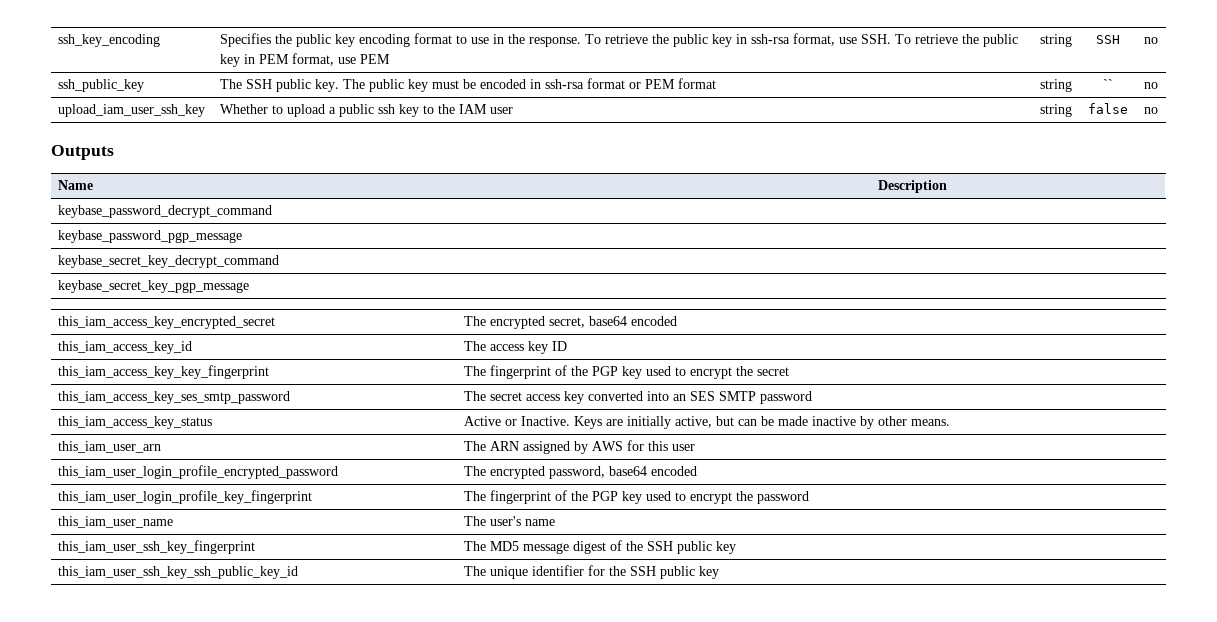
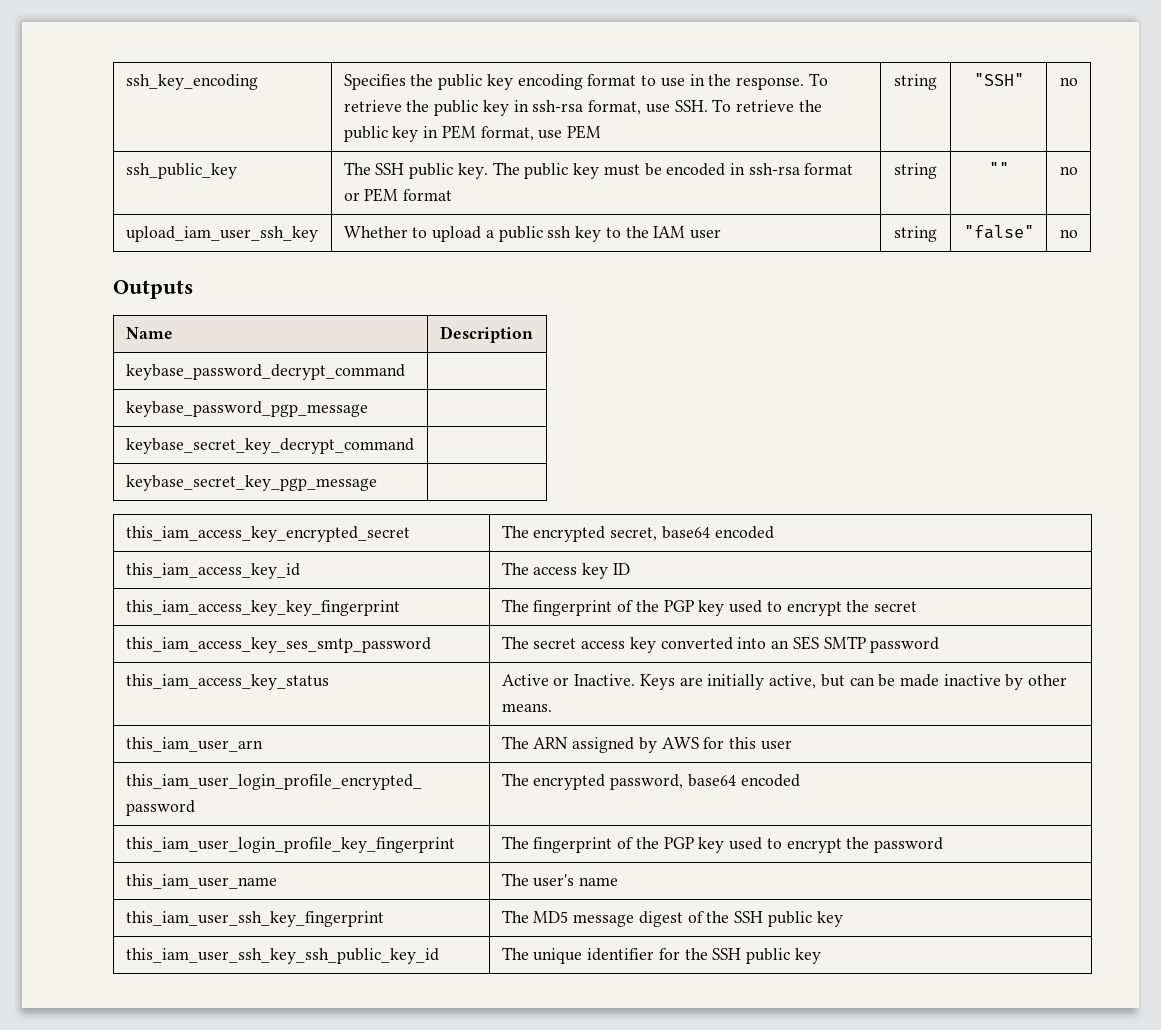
[1095,35,1120,44] SSH -> [973,73,1024,86] "SSH"
[1102,79,1113,89] `` -> [988,162,1009,175] ""
[1087,103,1128,114] false -> [963,225,1034,239] "false"

